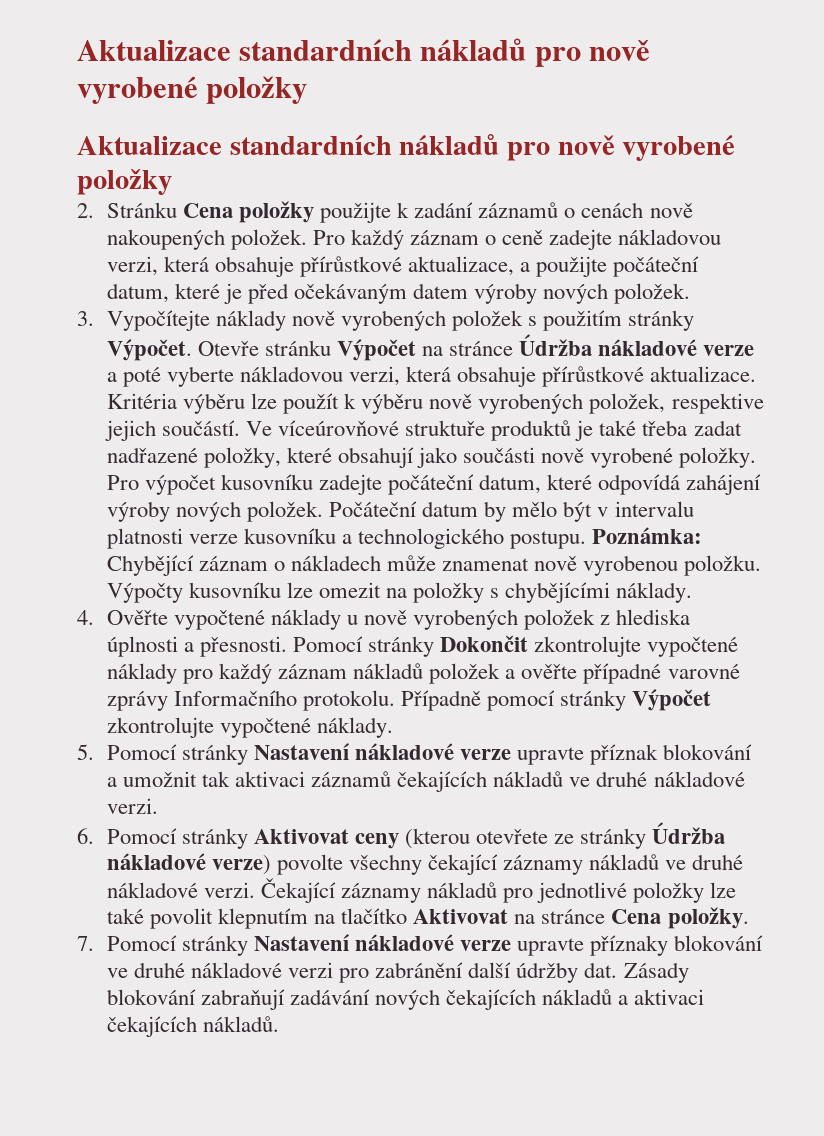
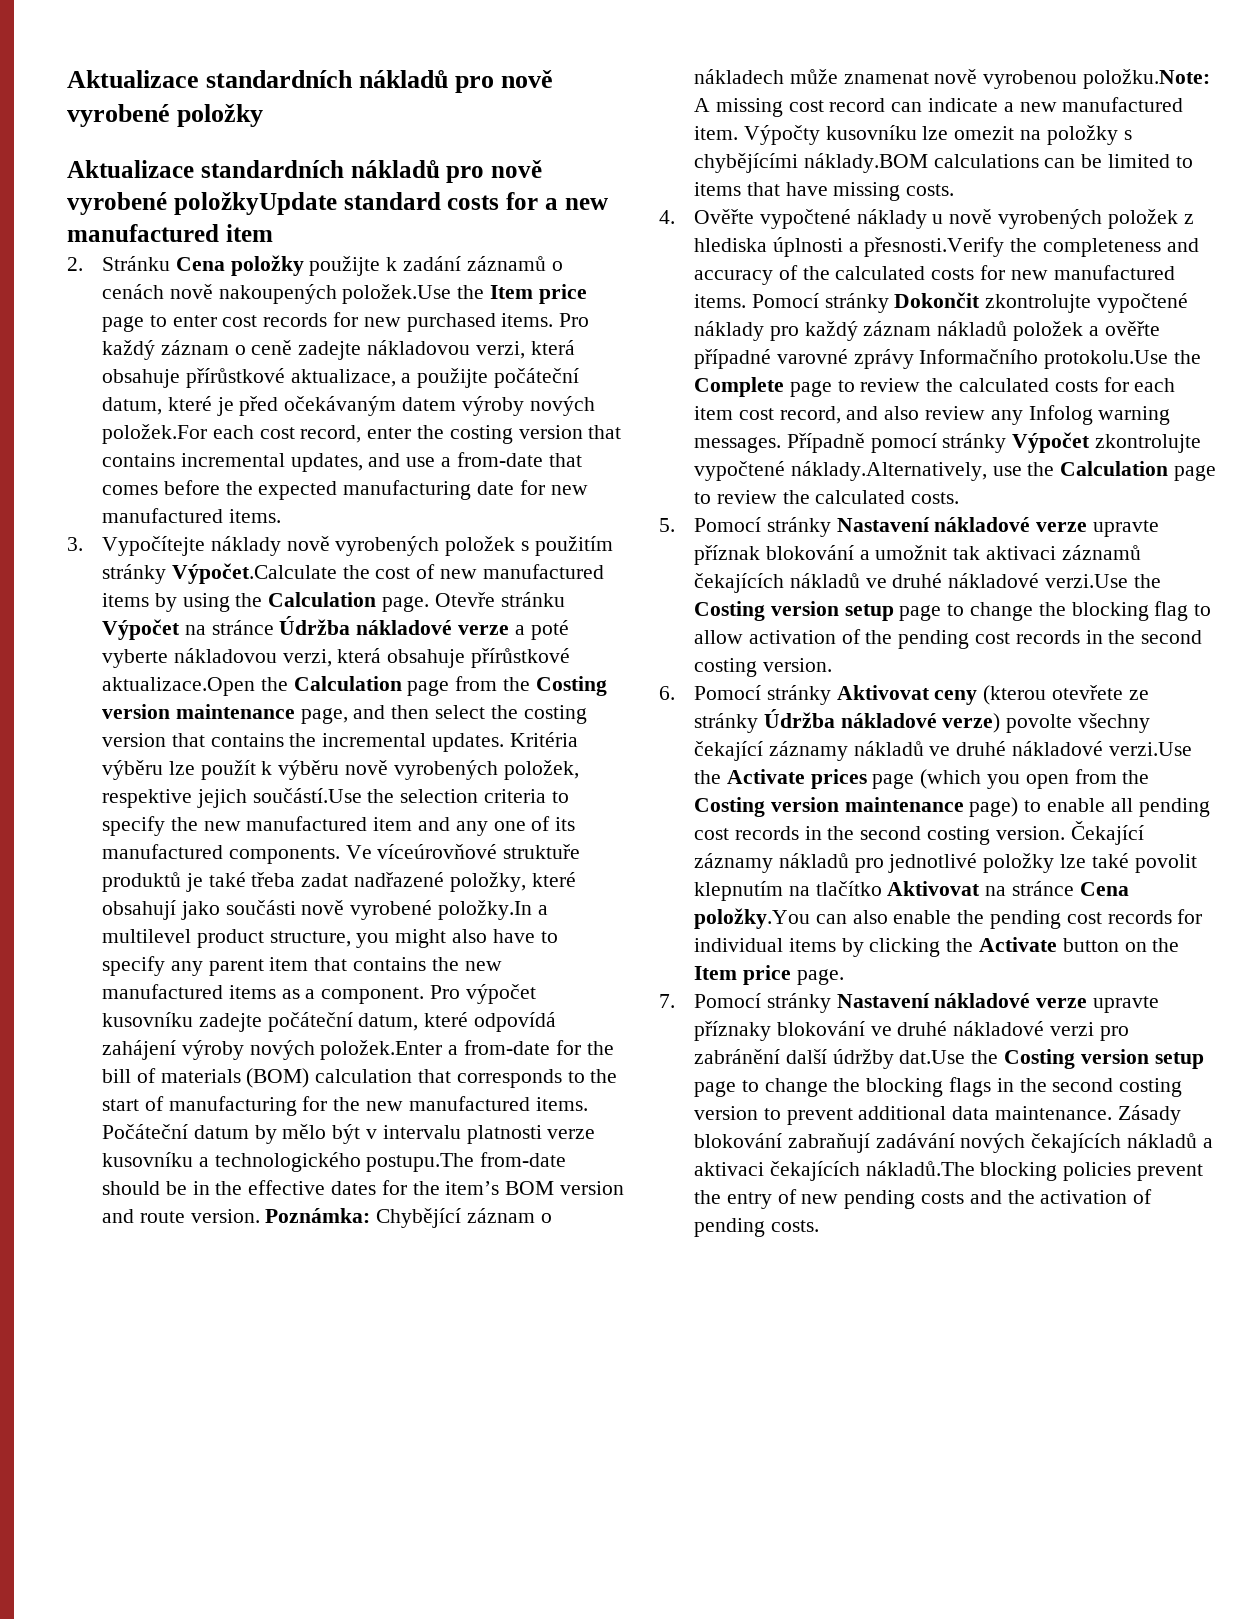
[77,169,172,195] položky -> [173,192,608,215] [67,224,273,242] položkyUpdate standard costs for a new manufactured item
[230,229,307,250] položek. -> [342,284,587,304] [101,312,554,332] položek.Use the Item price page to enter cost records for new purchased items.
[614,283,691,304] položek. -> [101,424,622,444] [101,452,582,472] [101,480,588,500] [101,508,281,523] položek.For each cost record, enter the costing version that contains incremental updates, and use a from-date that comes before the expected manufacturing date for new manufactured items.
[106,339,192,361] Výpočet. -> [171,563,604,584] [101,592,429,612] Výpočet.Calculate the cost of new manufactured items by using the Calculation page.
[650,366,757,382] aktualizace. -> [101,676,607,696] [101,704,587,724] [101,733,504,752] aktualizace.Open the Calculation page from the Costing version maintenance page, and then select the costing version that contains the incremental updates.
[161,420,240,436] součástí. -> [252,788,569,803] [101,816,576,836] [101,844,340,864] součástí.Use the selection criteria to specify the new manufactured item and any one of its manufactured components.
[679,447,757,468] položky. -> [437,900,548,920] [101,929,558,948] [101,956,502,976] [101,984,425,1004] položky.In a multilevel product structure, you might also have to specify any parent item that contains the new manufactured items as a component.
[247,501,324,522] položek. -> [320,1040,614,1060] [101,1068,618,1088] [101,1096,588,1116] položek.Enter a from-date for the bill of materials (BOM) calculation that corresponds to the start of manufacturing for the new manufactured items.
[510,531,587,549] postupu. -> [366,1152,567,1172] [101,1180,624,1195] [101,1209,260,1223] postupu.The from-date should be in the effective dates for the item’s BOM version and route version.
[684,555,762,576] položku. -> [1082,69,1210,89] [693,97,1184,117] [693,126,738,140] položku.Note: A missing cost record can indicate a new manufactured item.
[616,582,693,603] náklady. -> [803,153,1193,173] [693,182,955,201] náklady.BOM calculations can be limited to items that have missing costs.
[200,636,288,657] přesnosti. -> [864,237,1199,257] [693,265,1175,285] [693,294,746,308] přesnosti.Verify the completeness and accuracy of the calculated costs for new manufactured items.
[303,690,396,711] protokolu. -> [1044,350,1201,369] [693,377,1176,397] [693,405,1171,425] [693,437,781,453] protokolu.Use the Complete page to review the calculated costs for each item cost record, and also review any Infolog warning messages.
[317,717,394,738] náklady. -> [790,461,1216,481] [693,490,960,504] náklady.Alternatively, use the Calculation page to review the calculated costs.
[106,798,158,814] verzi. -> [1044,574,1161,588] [693,601,1212,621] [693,629,1203,649] [693,658,832,677] verzi.Use the Costing version setup page to change the blocking flag to allow activation of the pending cost records in the second costing version.
[203,882,255,898] verzi. -> [1108,742,1192,756] [693,769,1150,789] [693,797,1210,817] [693,826,1065,845] verzi.Use the Activate prices page (which you open from the Costing version maintenance page) to enable all pending cost records in the second costing version.
[667,907,749,929] položky. -> [693,908,1203,929] [693,937,1180,957] [693,965,844,985] položky.You can also enable the pending cost records for individual items by clicking the Activate button on the Item price page.
[584,962,618,978] dat. -> [899,1049,1204,1069] [693,1077,1183,1097] [693,1106,1112,1125] dat.Use the Costing version setup page to change the blocking flags in the second costing version to prevent additional data maintenance.
[202,1016,279,1032] nákladů. -> [865,1161,1203,1181] [693,1189,1153,1209] [693,1218,819,1237] nákladů.The blocking policies prevent the entry of new pending costs and the activation of pending costs.

